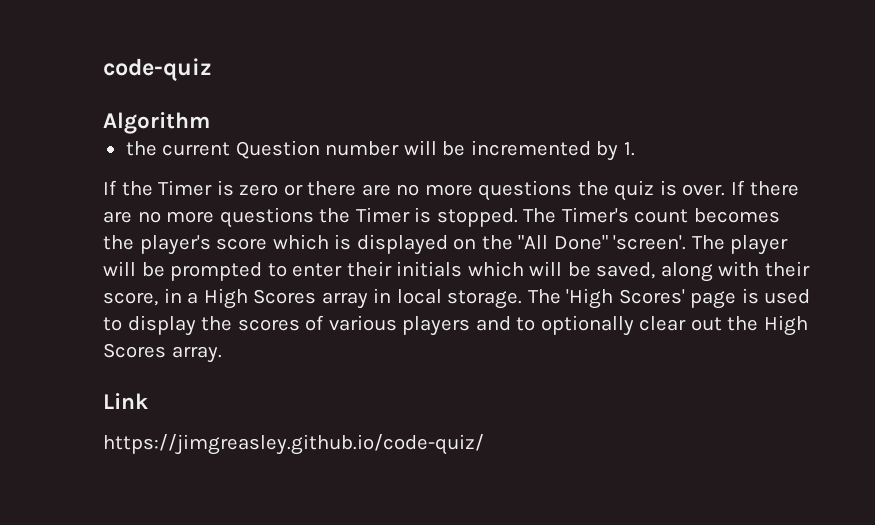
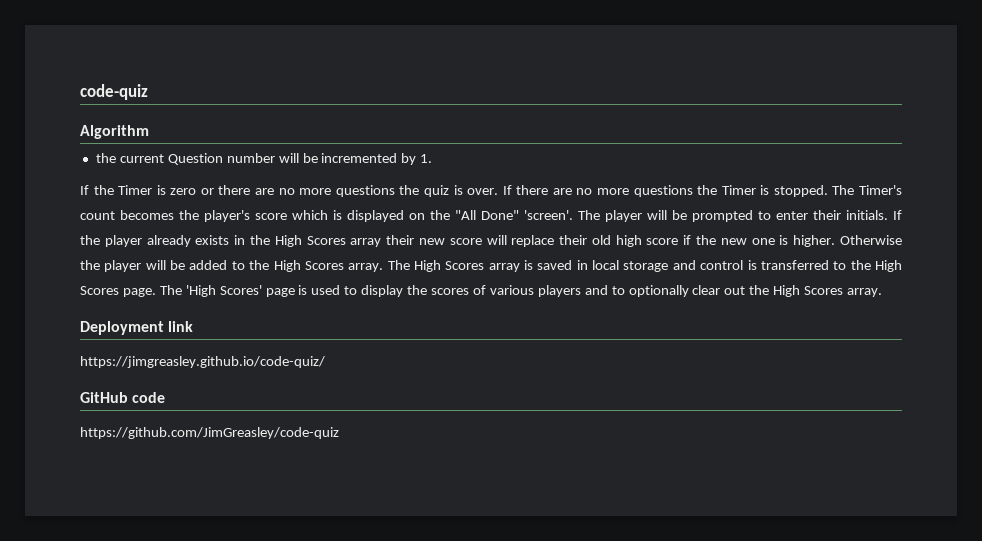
[396,261,810,282] [103,288,523,309] initials which will be saved, along with their score, in a High Scores array in local storage. -> [846,210,902,220] [80,235,902,247] [80,260,903,272] [80,286,156,297] initials. If the player already exists in the High Scores array their new score will replace their old high score if the new one is higher. Otherwise the player will be added to the High Scores array. The High Scores array is saved in local storage and control is transferred to the High Scores page.
[103,393,148,409] Link -> [80,321,194,335] Deployment link
(484, 444) none -> [80,392,166,403] [80,427,339,439] // GitHub code // https://github.com/JimGreasley/code-quiz

